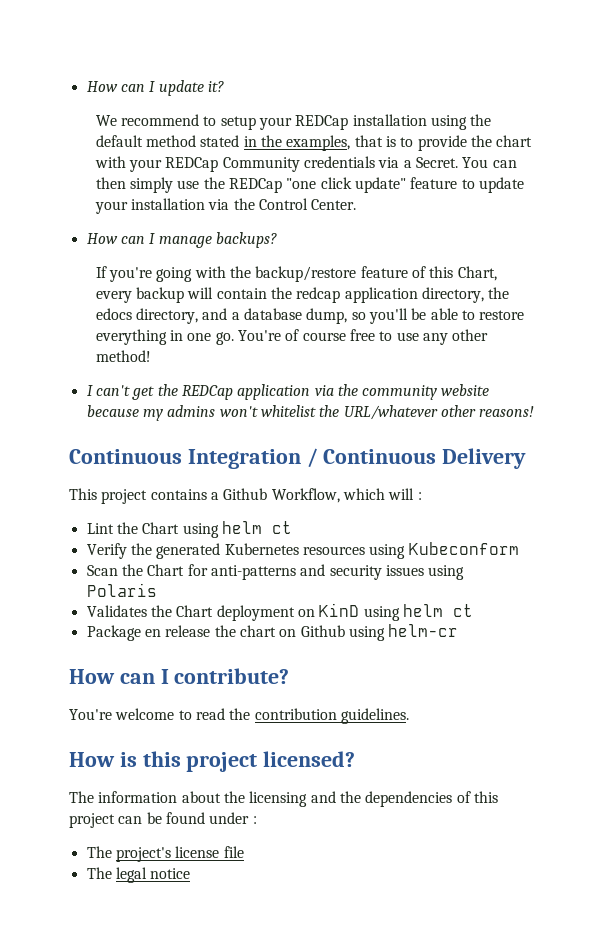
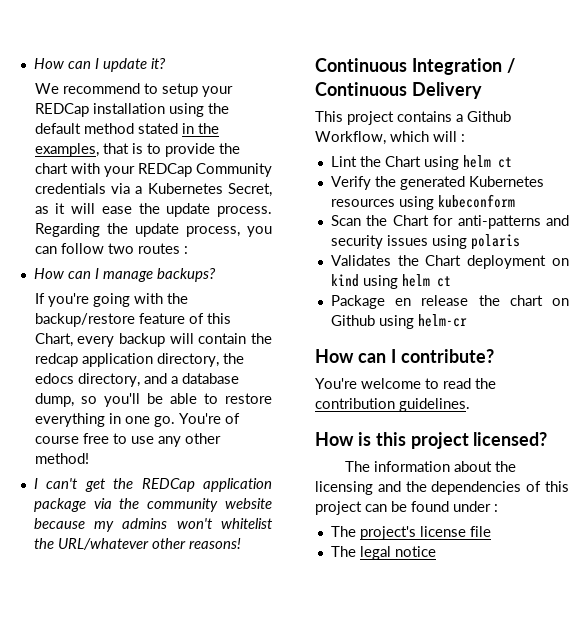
[416,157,517,168] [95,177,524,193] [94,198,357,214] Secret. You can then simply use the REDCap "one click update" feature to update your installation via the Control Center. -> [147,183,272,197] [34,203,272,217] [34,223,272,237] [34,243,188,254] Kubernetes Secret, as it will ease the update process. Regarding the update process, you can follow two routes :
(311, 392) none -> [33,498,86,512] package
[408,542,519,555] Kubeconform -> [437,194,515,208] kubeconform
[86,583,157,597] Polaris -> [470,234,520,250] polaris
[319,603,360,617] KinD -> [330,274,359,287] kind

